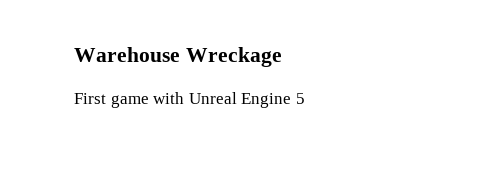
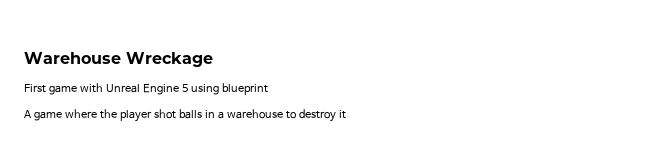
(305, 98) none -> [190,83,268,95] [24,109,346,122] using blueprint // A game where the player shot balls in a warehouse to destroy it

